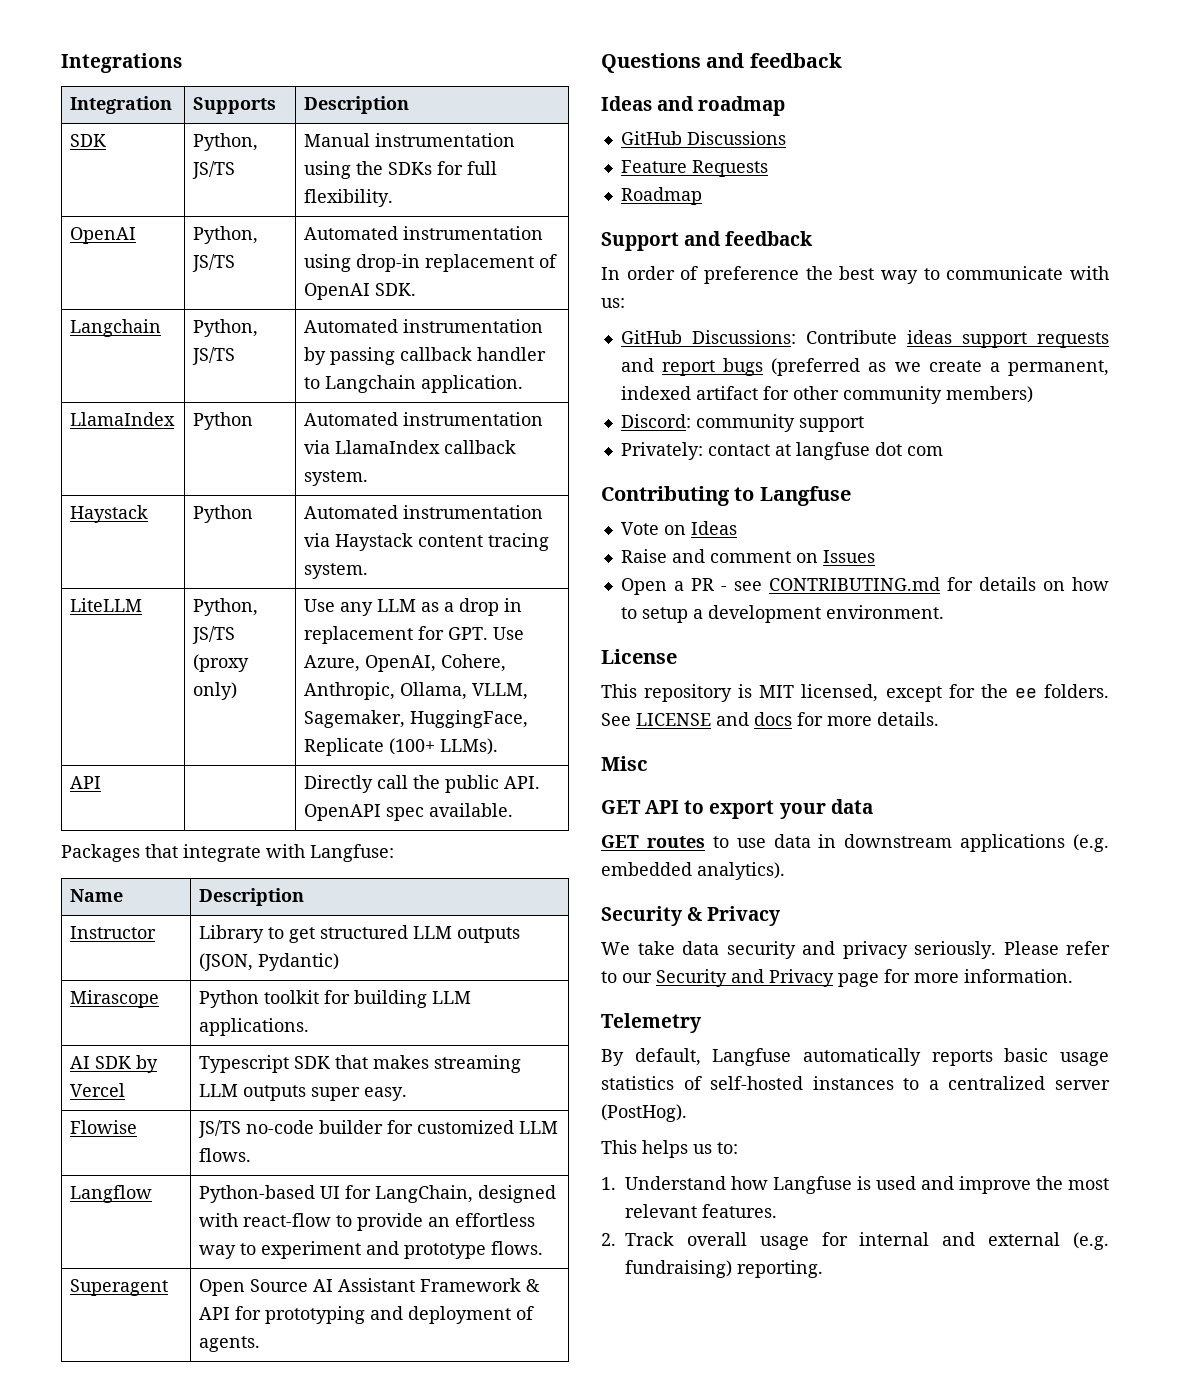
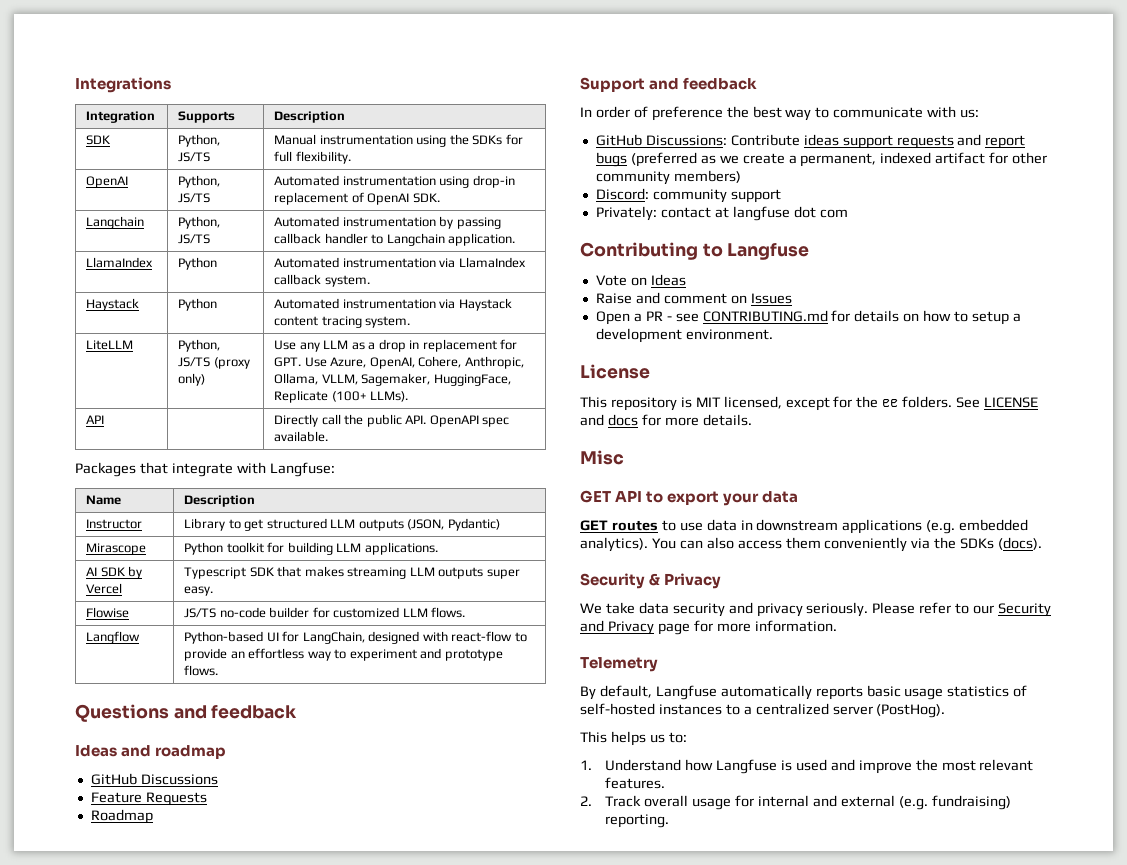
[70,1279,169,1296] [199,1278,541,1296] [199,1306,535,1324] [199,1336,261,1352] // Superagent | Open Source AI Assistant Framework & API for prototyping and deployment of agents. -> (219, 670) none
(785, 871) none -> [651,537,1043,552] You can also access them conveniently via the SDKs (docs).

